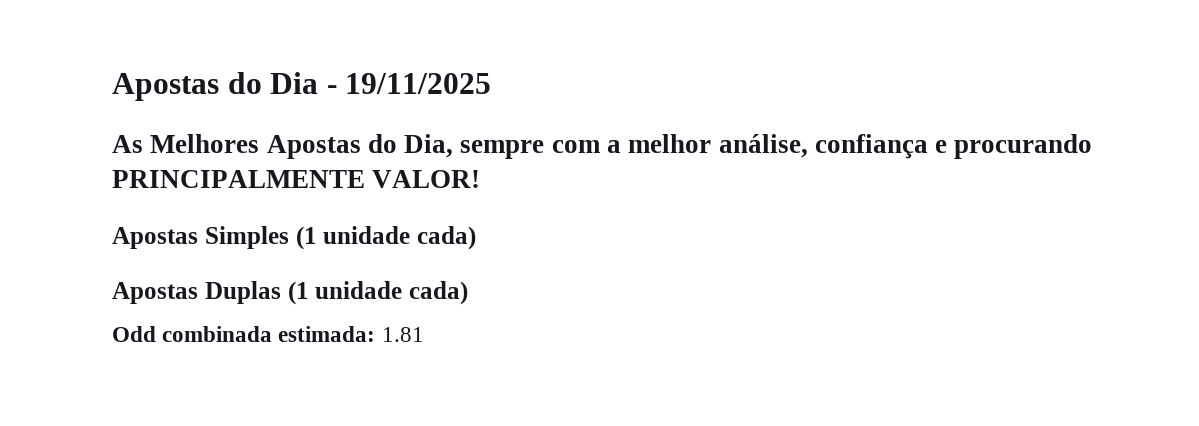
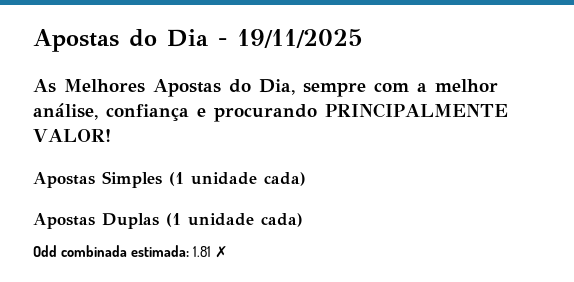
(424, 334) none -> [214,246,228,258] ✗

